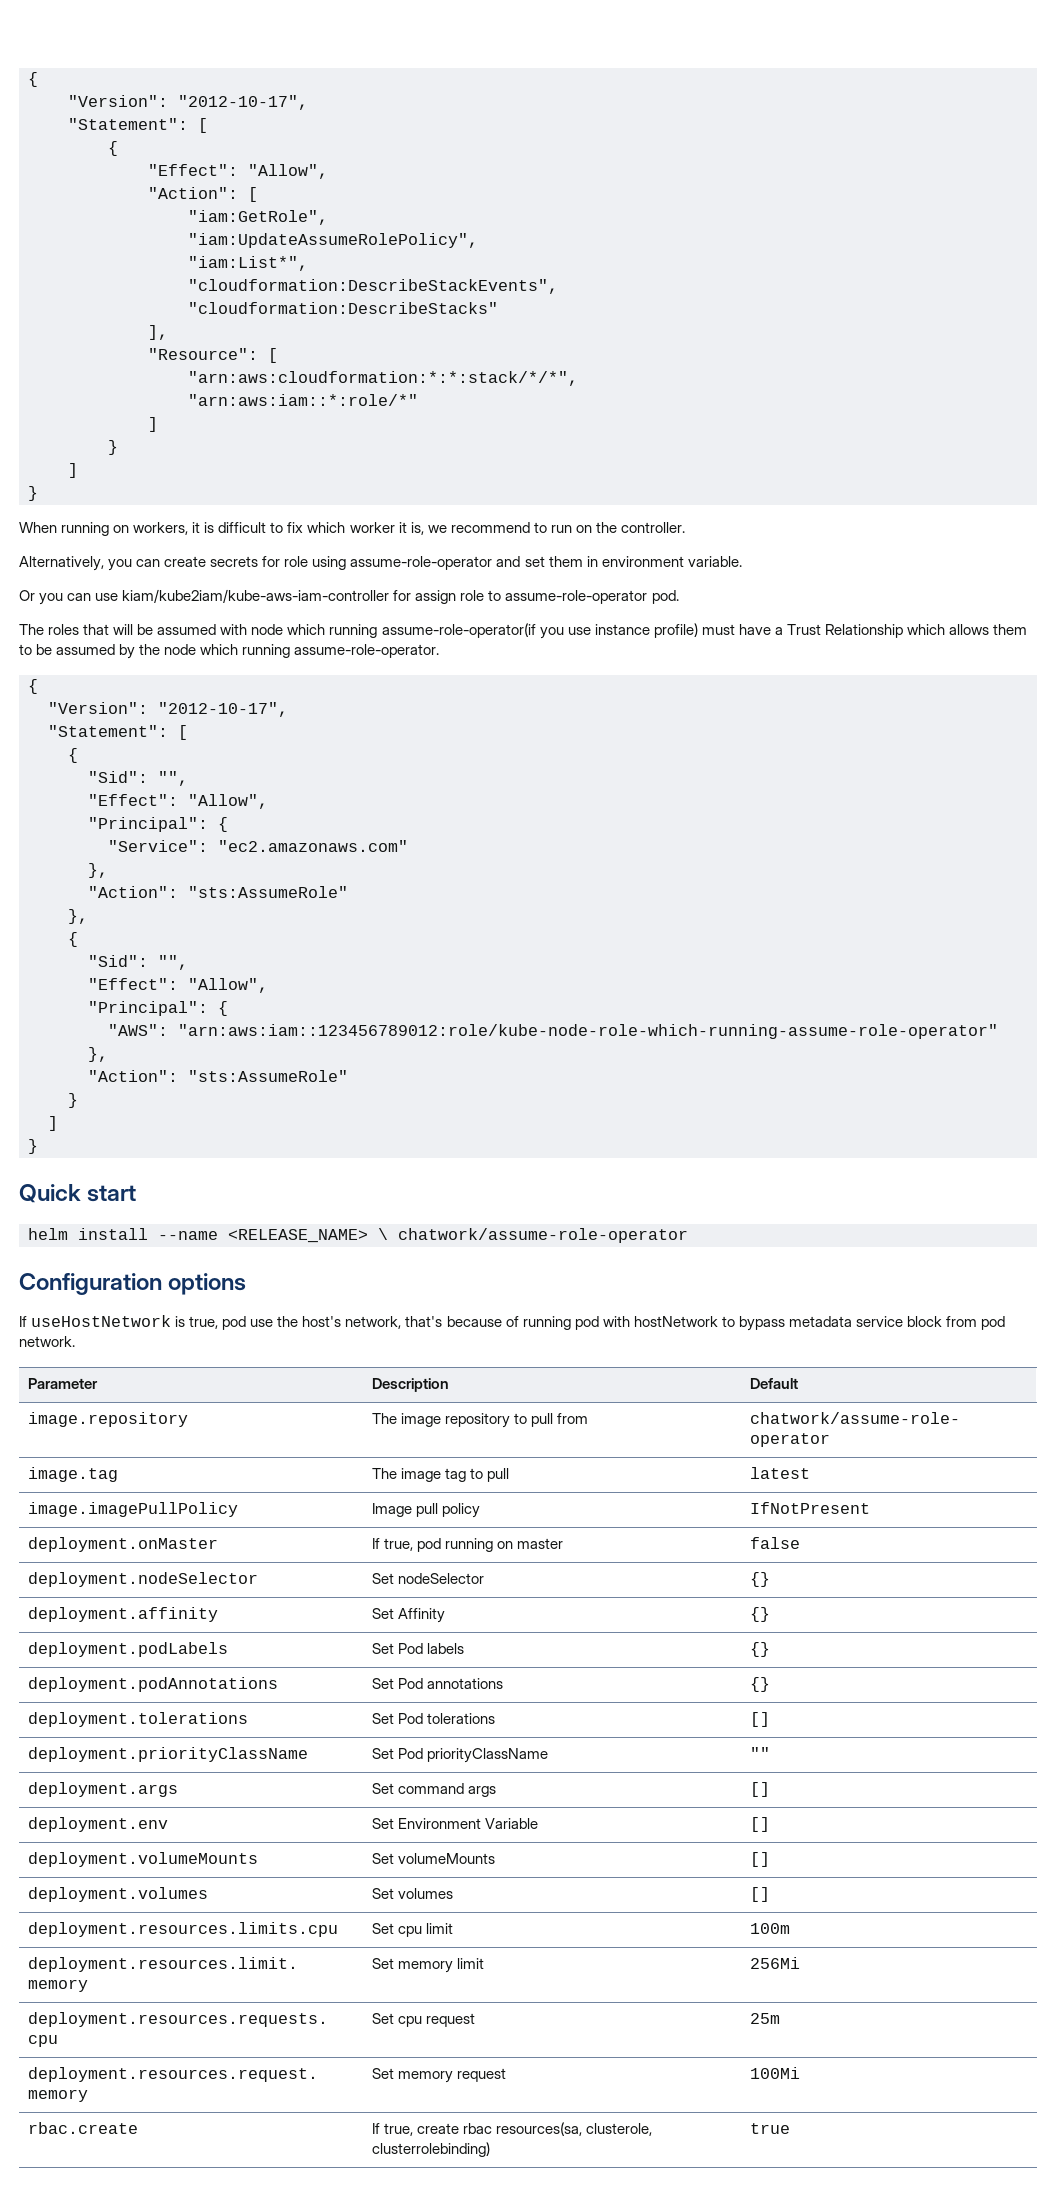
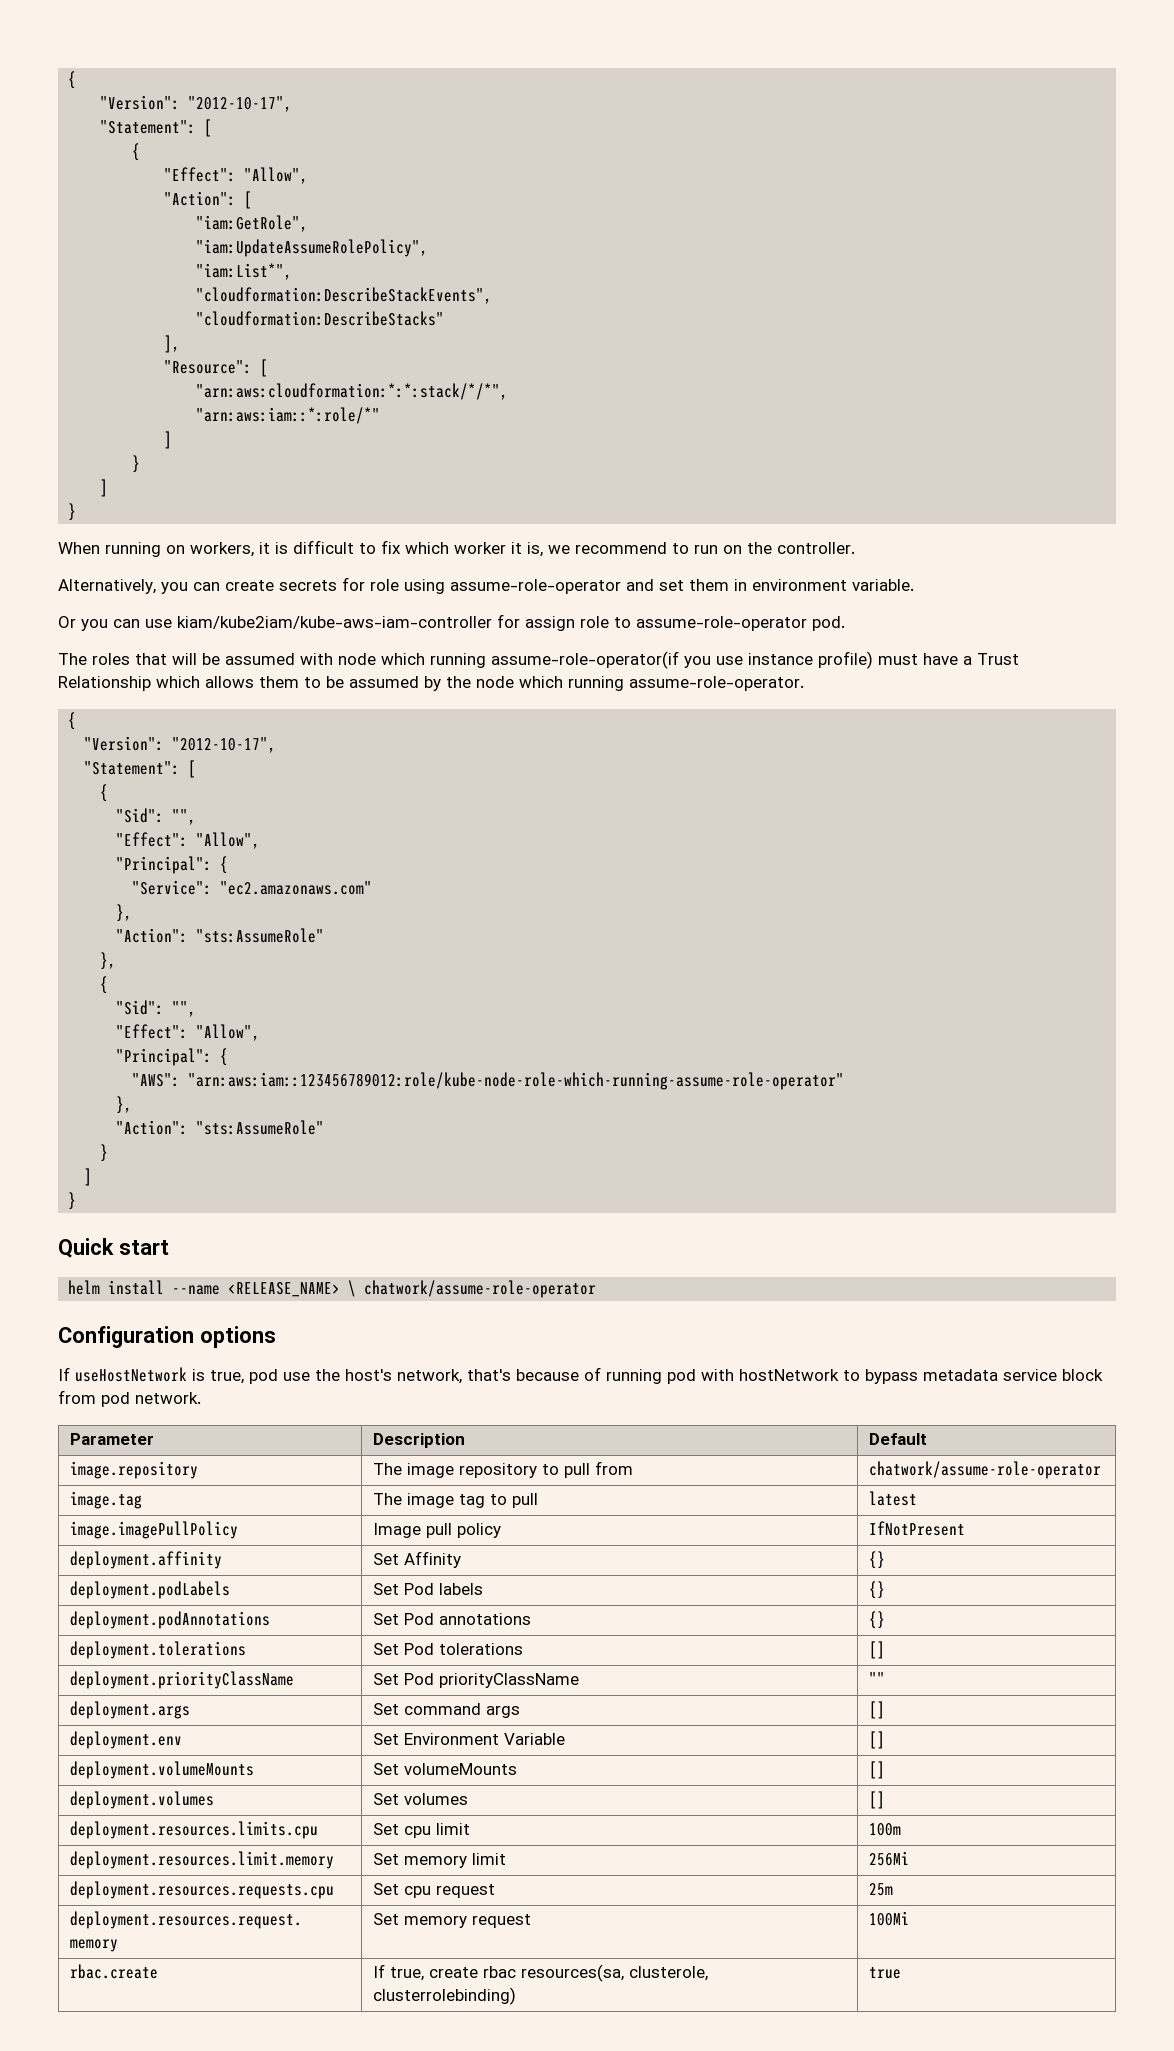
[27,1537,218,1552] [371,1538,563,1552] [749,1537,800,1549] [27,1572,258,1587] [371,1573,484,1584] [749,1572,770,1587] // deployment.onMaster | If true, pod running on master | false // deployment.nodeSelector | Set nodeSelector | {} -> (966, 1528) none

